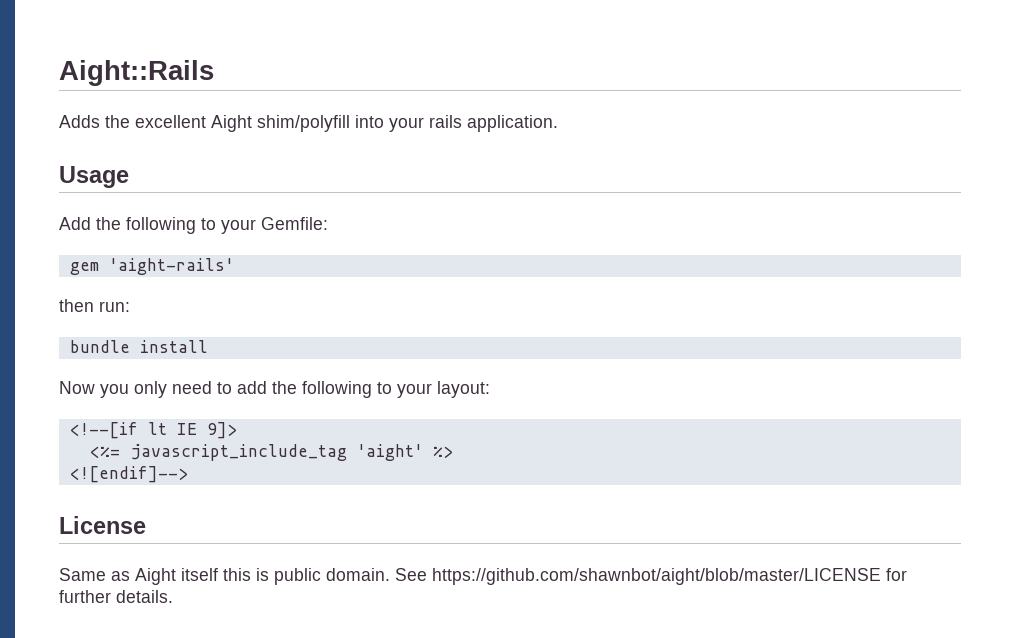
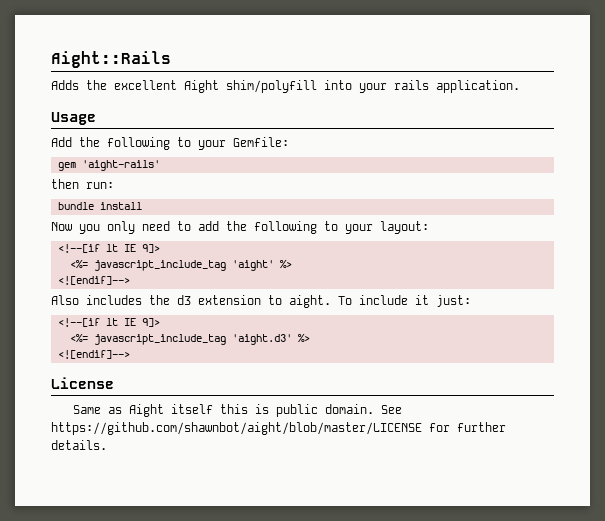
(188, 474) none -> [51,295,471,308] [57,318,160,327] [69,334,310,345] [57,350,130,359] // Also includes the d3 extension to aight. To include it just: // <!--[if lt IE 9]> // <%= javascript_include_tag 'aight.d3' %> // <![endif]-->

